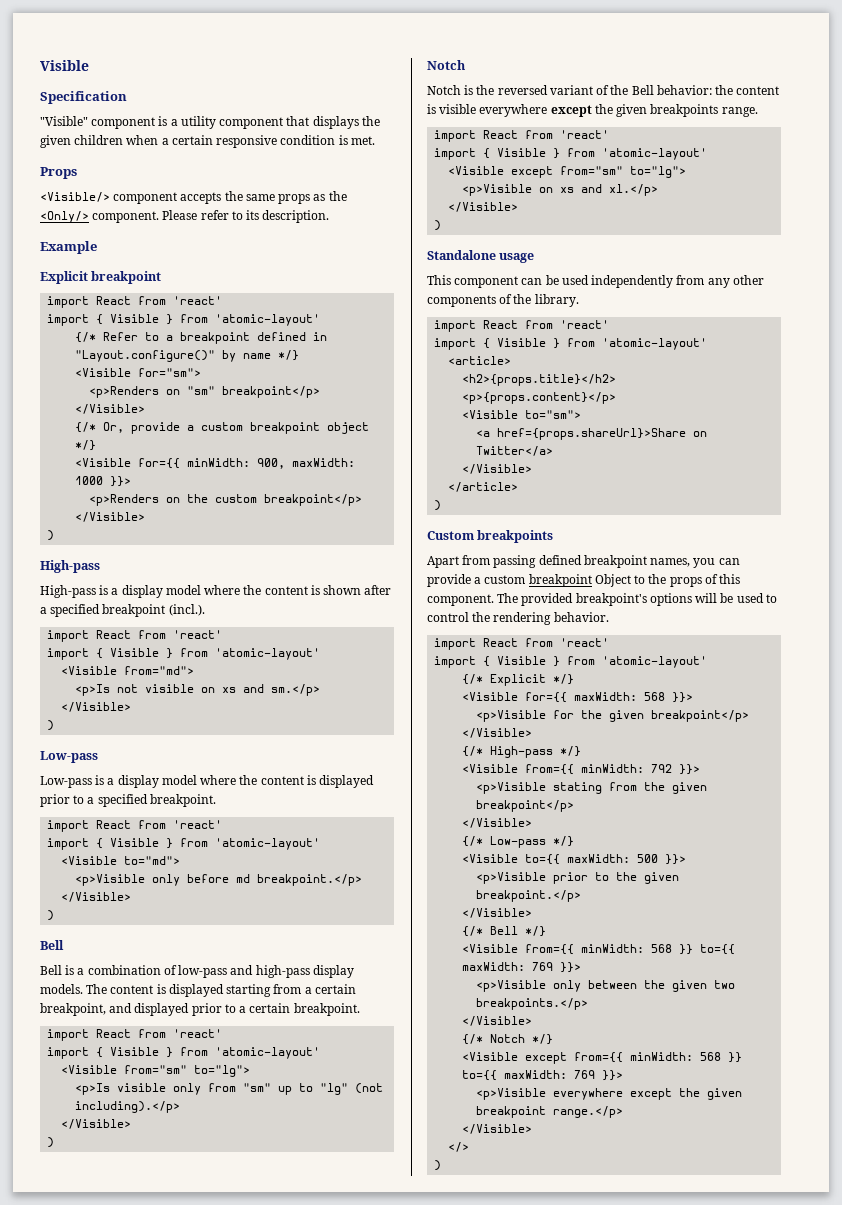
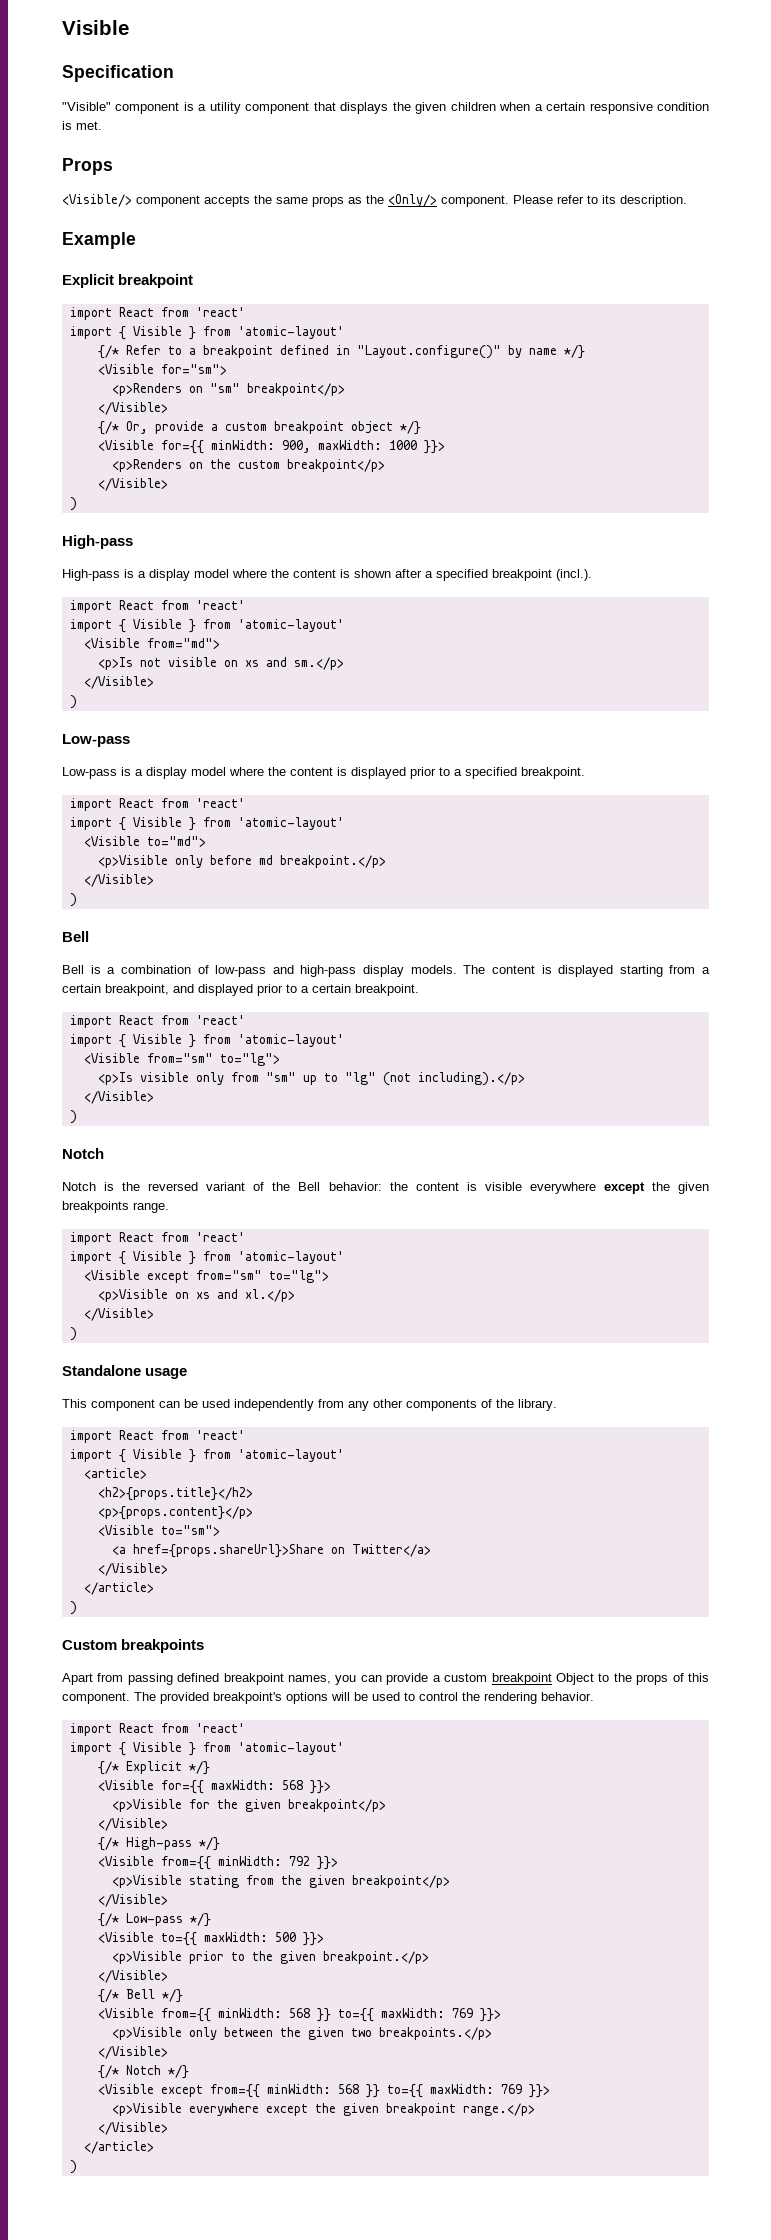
[448,1142,470,1152] </> -> [83,2141,154,2154] </article>

